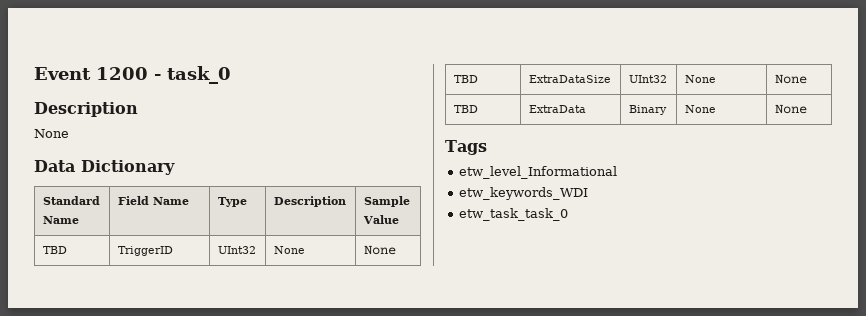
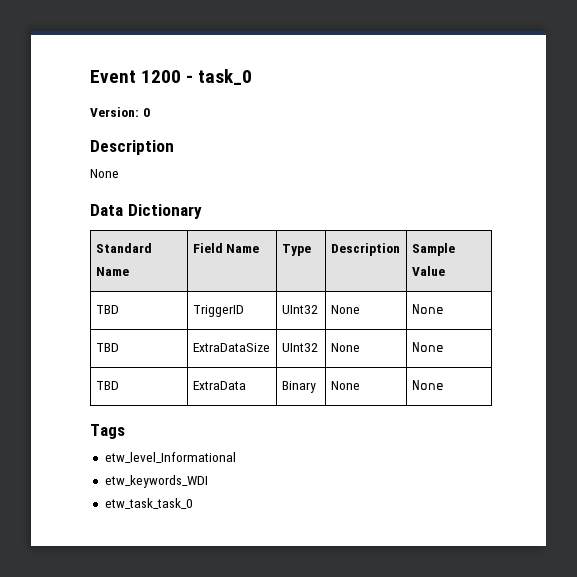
(231, 75) none -> [90,107,150,117] // Version: 0

